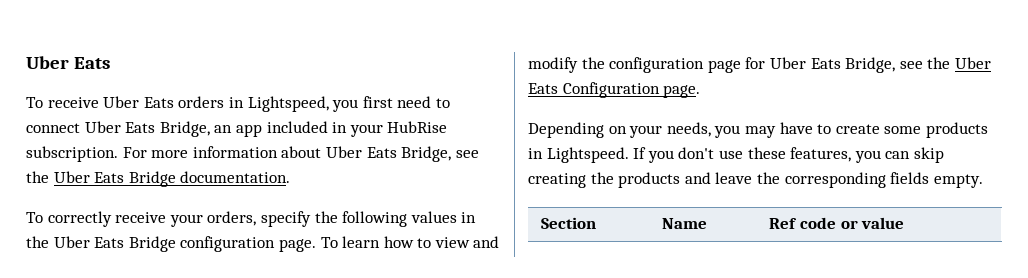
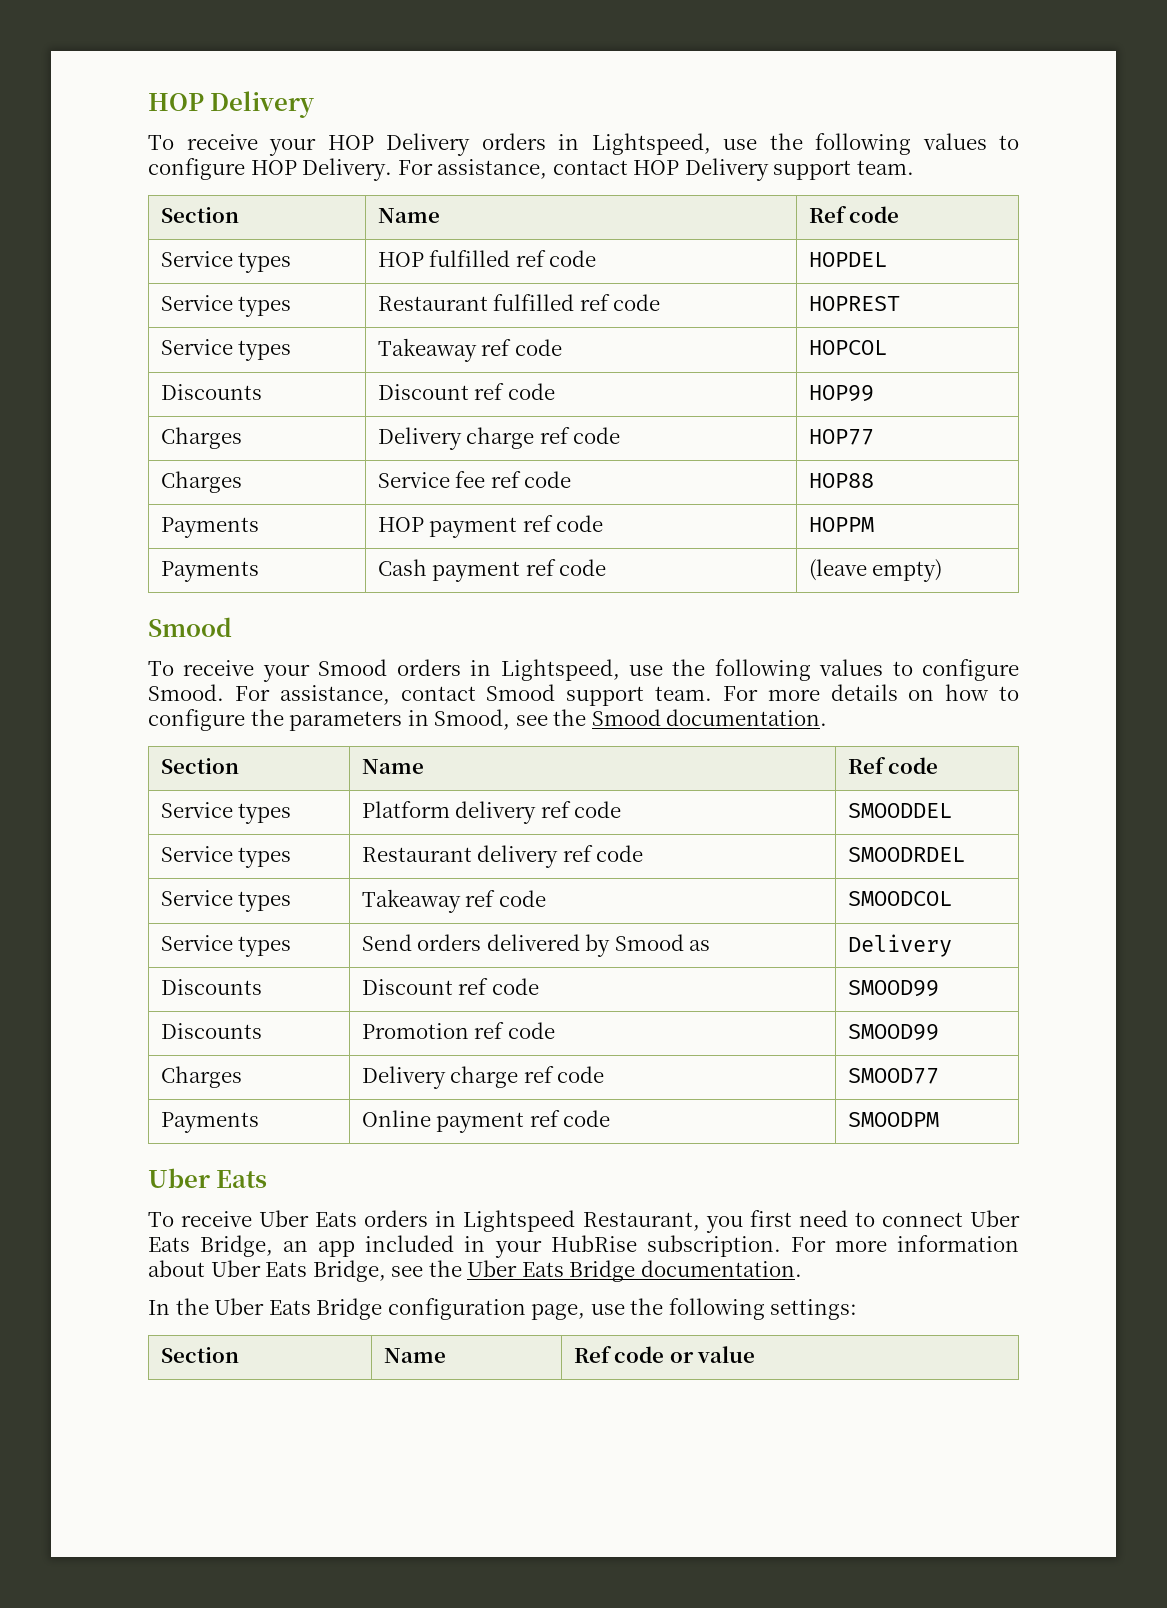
(26, 62) none -> [148,91,315,118] [148,133,1019,156] [148,158,914,181] [160,207,239,223] [377,208,440,223] [808,206,900,223] [160,251,292,273] [377,250,597,267] [808,252,887,267] [160,295,292,317] [377,294,661,311] [808,296,900,311] [160,339,292,361] [377,338,562,362] [808,340,887,355] [160,384,262,400] [377,383,555,400] [808,385,874,402] [160,427,242,449] [377,427,621,450] [808,429,874,445] [160,471,242,493] [377,471,572,488] [808,473,874,488] [160,517,259,538] [377,515,604,538] [808,517,874,532] [160,561,259,582] [377,559,607,582] [808,559,943,582] [148,617,232,637] [148,659,1019,682] [148,684,1020,706] [148,709,828,731] [160,758,239,774] [361,759,424,774] [847,757,939,774] [160,802,292,824] [361,801,622,824] [847,803,952,818] [160,846,292,868] [361,845,644,868] [847,847,965,862] [160,890,292,912] [361,889,546,913] [847,891,952,906] [160,935,292,957] [361,934,711,957] [847,934,952,957] [160,979,262,995] [361,978,539,995] [847,980,939,997] [160,1023,262,1039] [361,1022,555,1039] [847,1024,939,1041] [160,1066,242,1088] [361,1066,605,1089] [847,1068,939,1084] [160,1112,259,1133] [361,1110,611,1133] [847,1112,939,1127] HOP Delivery // To receive your HOP Delivery orders in Lightspeed, use the following values to configure HOP Delivery. For assistance, contact HOP Delivery support team. // Section | Name | Ref code // Service types | HOP fulfilled ref code | HOPDEL // Service types | Restaurant fulfilled ref code | HOPREST // Service types | Takeaway ref code | HOPCOL // Discounts | Discount ref code | HOP99 // Charges | Delivery charge ref code | HOP77 // Charges | Service fee ref code | HOP88 // Payments | HOP payment ref code | HOPPM // Payments | Cash payment ref code | (leave empty) // Smood // To receive your Smood orders in Lightspeed, use the following values to configure Smood. For assistance, contact Smood support team. For more details on how to configure the parameters in Smood, see the Smood documentation. // Section | Name | Ref code // Service types | Platform delivery ref code | SMOODDEL // Service types | Restaurant delivery ref code | SMOODRDEL // Service types | Takeaway ref code | SMOODCOL // Service types | Send orders delivered by Smood as | Delivery // Discounts | Discount ref code | SMOOD99 // Discounts | Promotion ref code | SMOOD99 // Charges | Delivery charge ref code | SMOOD77 // Payments | Online payment ref code | SMOODPM //
[247,96,329,112] Lightspeed, -> [463,1210,700,1232] Lightspeed Restaurant,
[26,211,477,227] To correctly receive your orders, specify the following values in -> [148,1300,170,1315] In
[278,236,500,252] [528,57,991,73] [528,82,701,98] [528,122,988,138] [528,147,944,163] [528,172,983,188] page. To learn how to view and modify the configuration page for Uber Eats Bridge, see the Uber Eats Configuration page. // Depending on your needs, you may have to create some products in Lightspeed. If you don't use these features, you can skip creating the products and leave the corresponding fields empty. -> [531,1298,858,1320] page, use the following settings:

